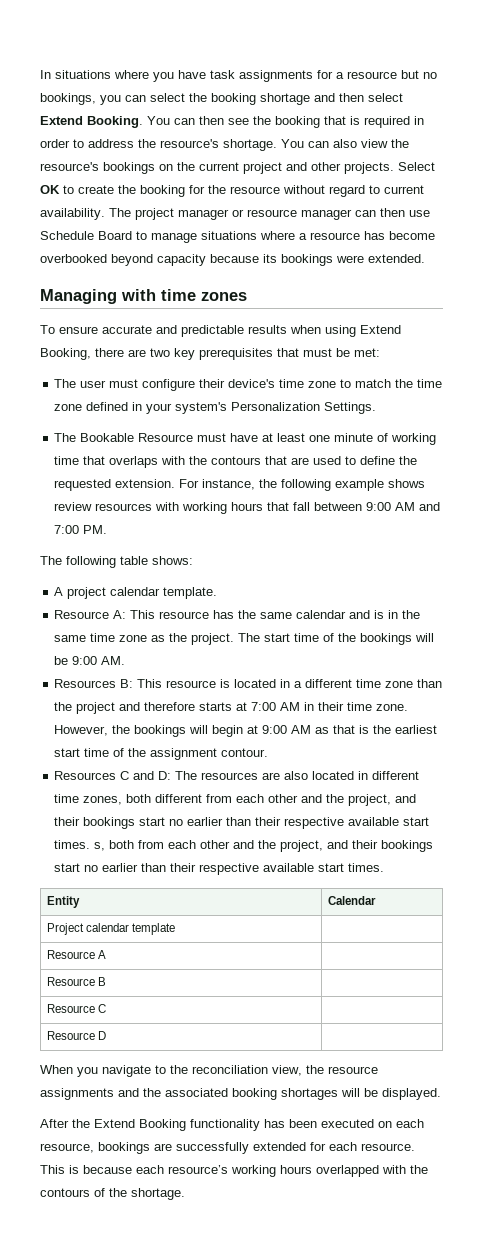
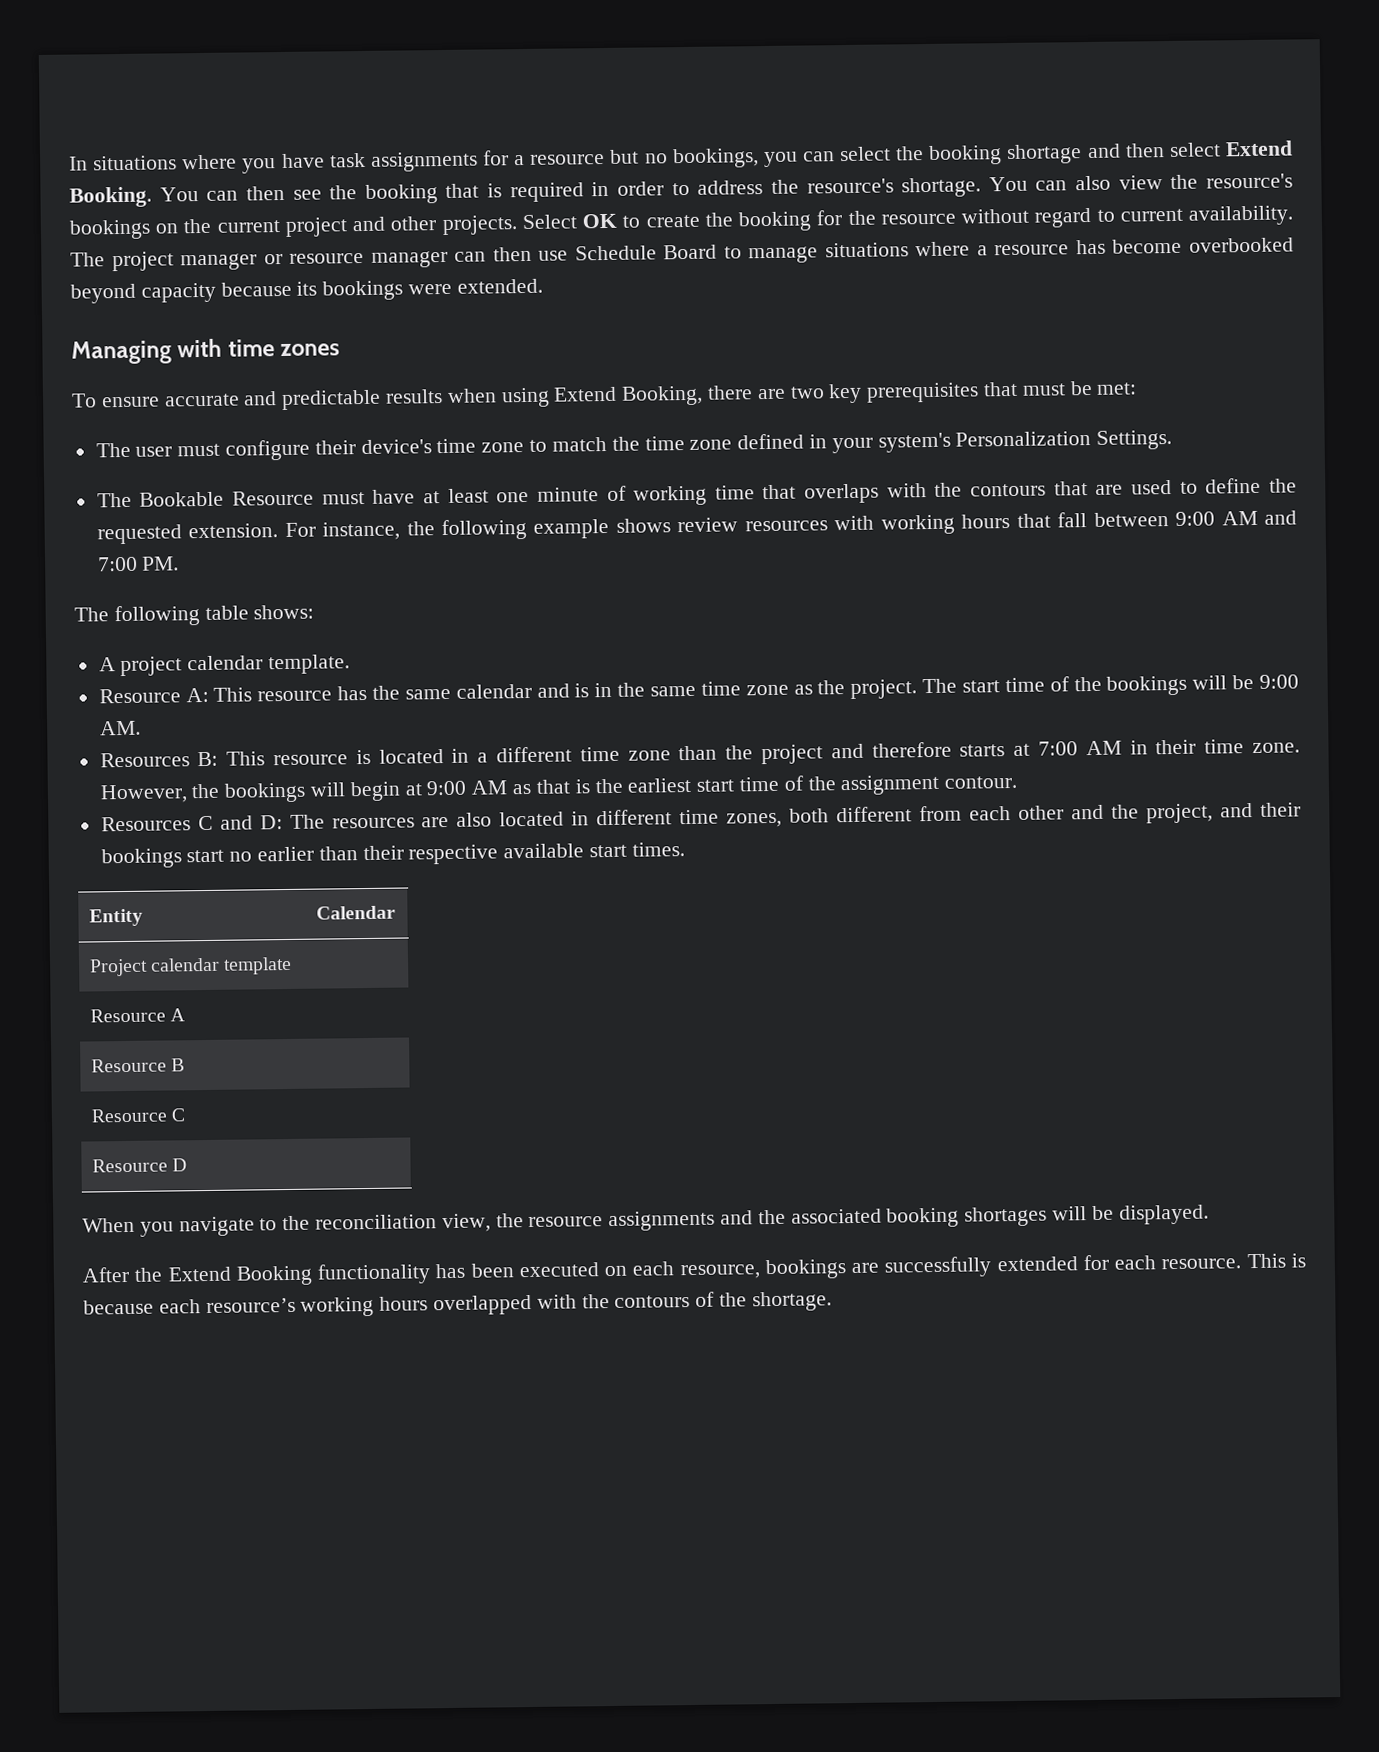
[94,840,434,852] [54,863,385,875] s, both from each other and the project, and their bookings start no earlier than their respective available start times. -> (685, 849) none

